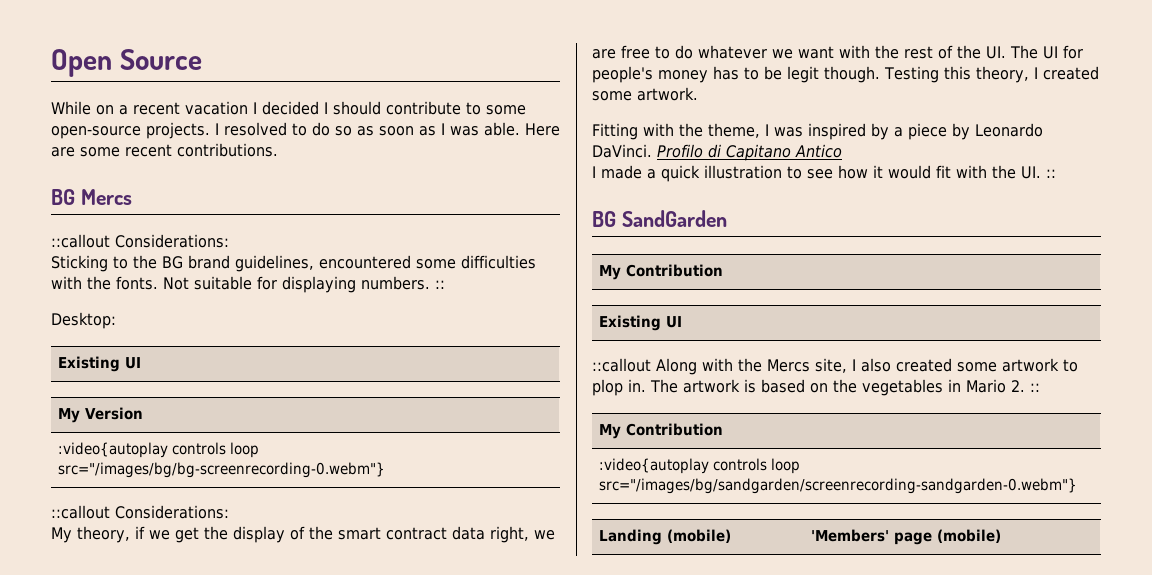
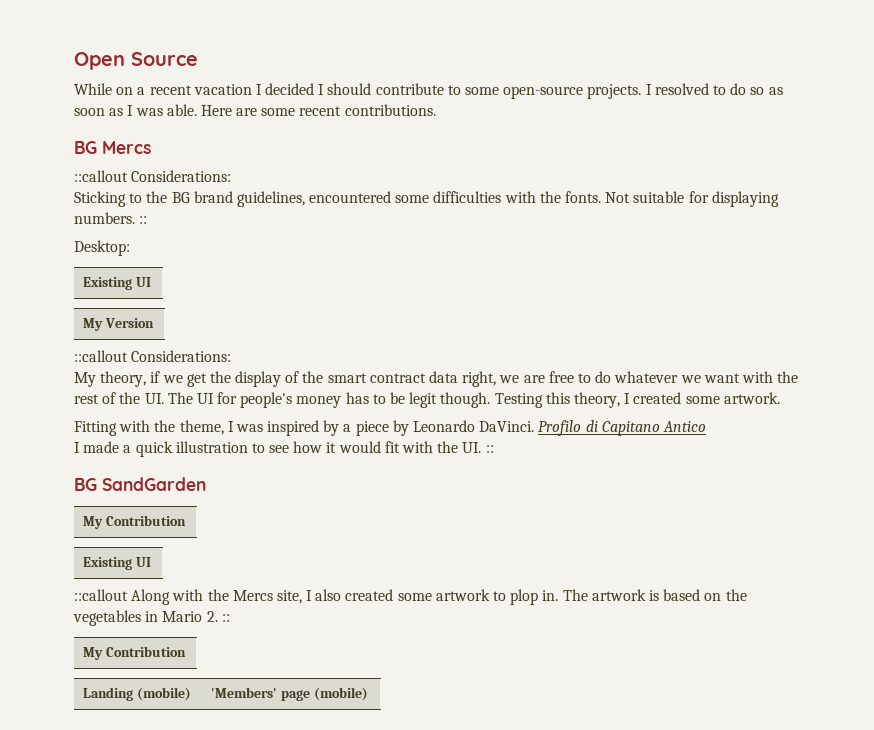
[58,442,260,458] [58,462,386,478] // :video{autoplay controls loop src="/images/bg/bg-screenrecording-0.webm"} -> (154, 323) none
[599,458,801,474] [599,478,1078,494] // :video{autoplay controls loop src="/images/bg/sandgarden/screenrecording-sandgarden-0.webm"} -> (186, 651) none

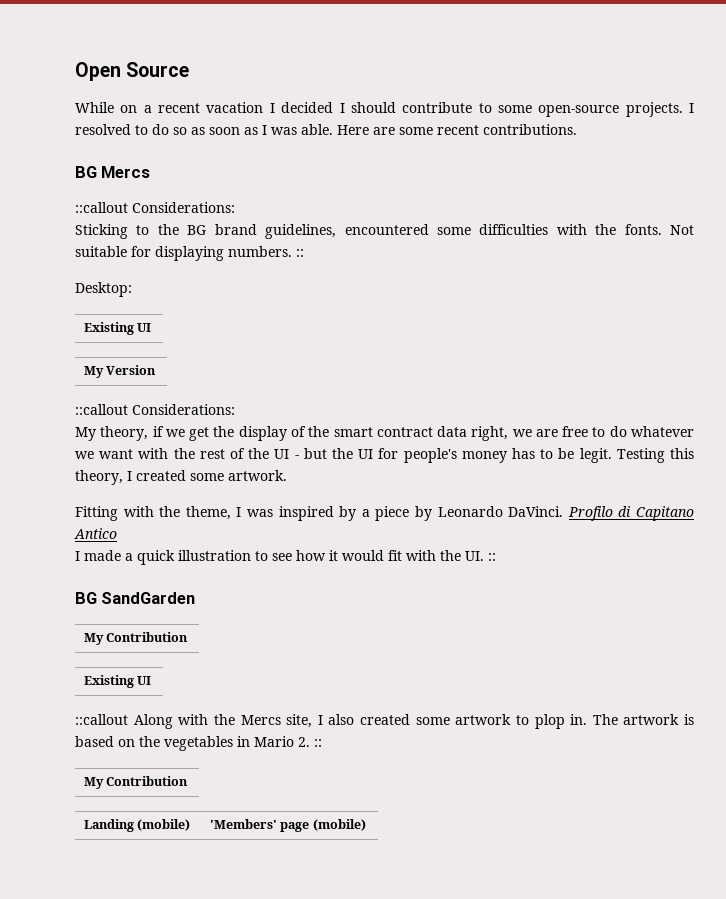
[144,392,193,404] UI. The -> [274,448,353,459] UI - but the
[409,392,491,408] legit though. -> [579,448,612,463] legit.

